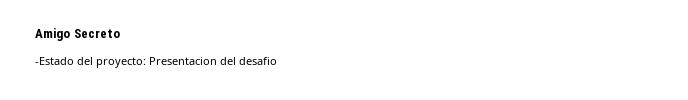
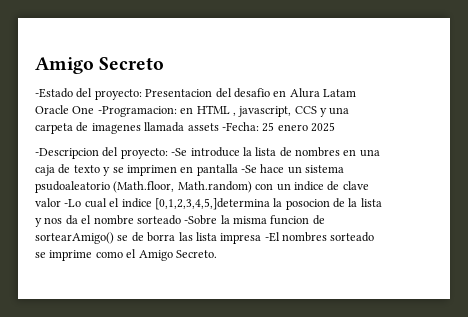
(277, 61) none -> [273,88,356,98] [35,105,350,117] [35,122,335,134] [35,147,380,159] [35,164,345,176] [35,181,369,193] [35,198,382,210] [35,215,325,227] [35,232,375,244] [35,249,217,261] en Alura Latam Oracle One -Programacion: en HTML , javascript, CCS y una carpeta de imagenes llamada assets -Fecha: 25 enero 2025 // -Descripcion del proyecto: -Se introduce la lista de nombres en una caja de texto y se imprimen en pantalla -Se hace un sistema psudoaleatorio (Math.floor, Math.random) con un indice de clave valor -Lo cual el indice [0,1,2,3,4,5,]determina la posocion de la lista y nos da el nombre sorteado -Sobre la misma funcion de sortearAmigo() se de borra las lista impresa -El nombres sorteado se imprime como el Amigo Secreto.

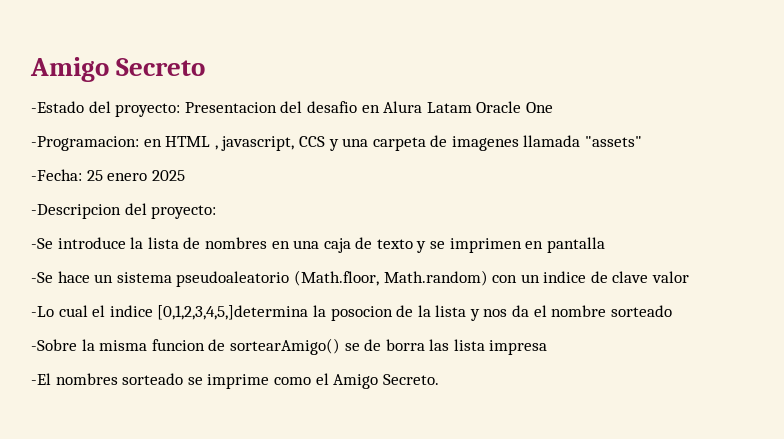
(95, 110) none -> (553, 107) //
[187,123,219,131] assets -> [585,136,643,147] "assets" //
(168, 153) none -> (217, 212) //
(238, 170) none -> (605, 245) //
[35,181,110,193] psudoaleatorio -> [176,271,290,287] pseudoaleatorio
(61, 202) none -> (690, 277) //
(181, 220) none -> (672, 311) //
(262, 238) none -> (548, 347) //

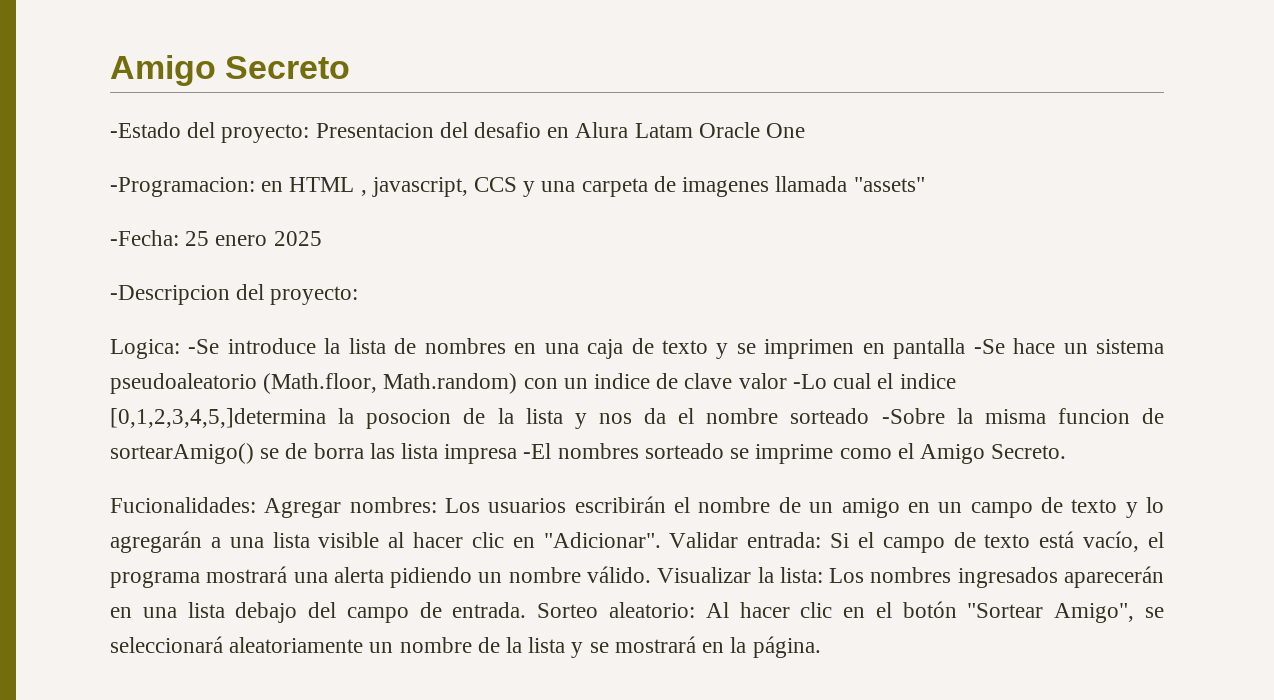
(217, 212) none -> [110,339,180,359] Logica:
(605, 245) // -> (966, 348) none
(690, 277) // -> (787, 381) none
(672, 311) // -> (870, 416) none
(548, 347) // -> (518, 454) none
(439, 379) none -> [110,496,1165,518] [110,531,1165,553] [110,566,1165,588] [110,601,1165,623] [110,636,821,658] // Fucionalidades: Agregar nombres: Los usuarios escribirán el nombre de un amigo en un campo de texto y lo agregarán a una lista visible al hacer clic en "Adicionar". Validar entrada: Si el campo de texto está vacío, el programa mostrará una alerta pidiendo un nombre válido. Visualizar la lista: Los nombres ingresados aparecerán en una lista debajo del campo de entrada. Sorteo aleatorio: Al hacer clic en el botón "Sortear Amigo", se seleccionará aleatoriamente un nombre de la lista y se mostrará en la página.

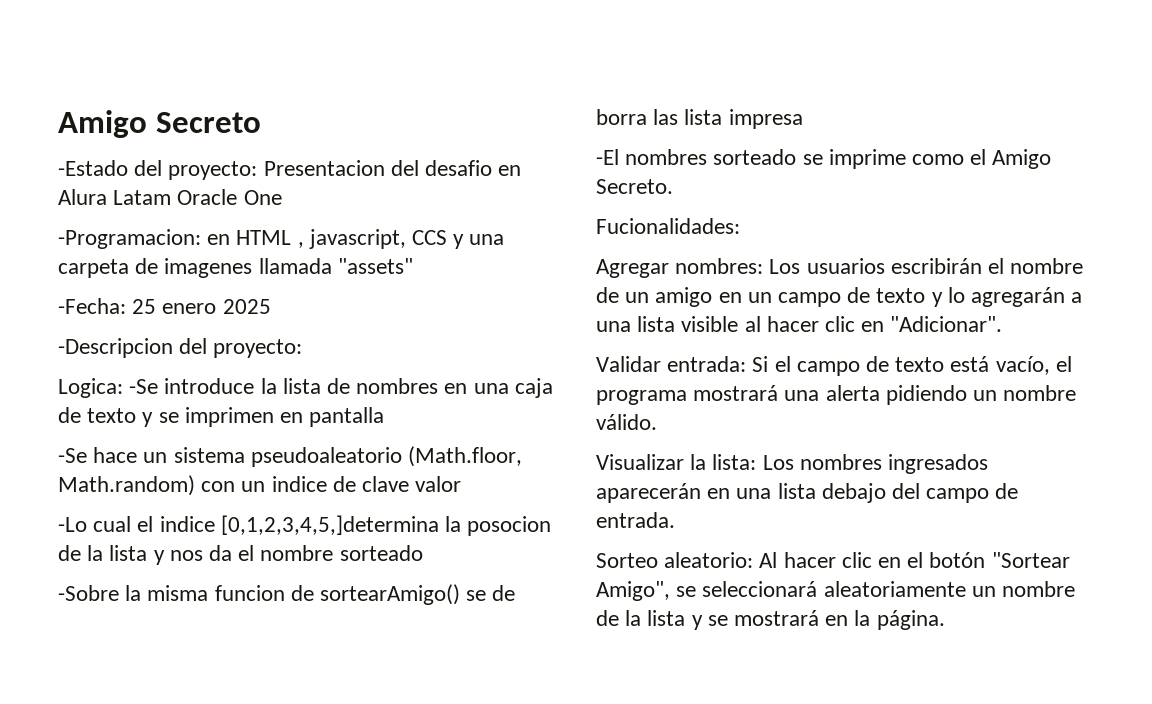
(966, 348) none -> (385, 417) //
(787, 381) none -> (462, 484) //
(870, 416) none -> (423, 553) //
(518, 454) none -> (803, 119) //
(256, 505) none -> (740, 226) //
(661, 540) none -> (1003, 324) //
(651, 574) none -> (657, 422) //
(527, 610) none -> (675, 520) //

